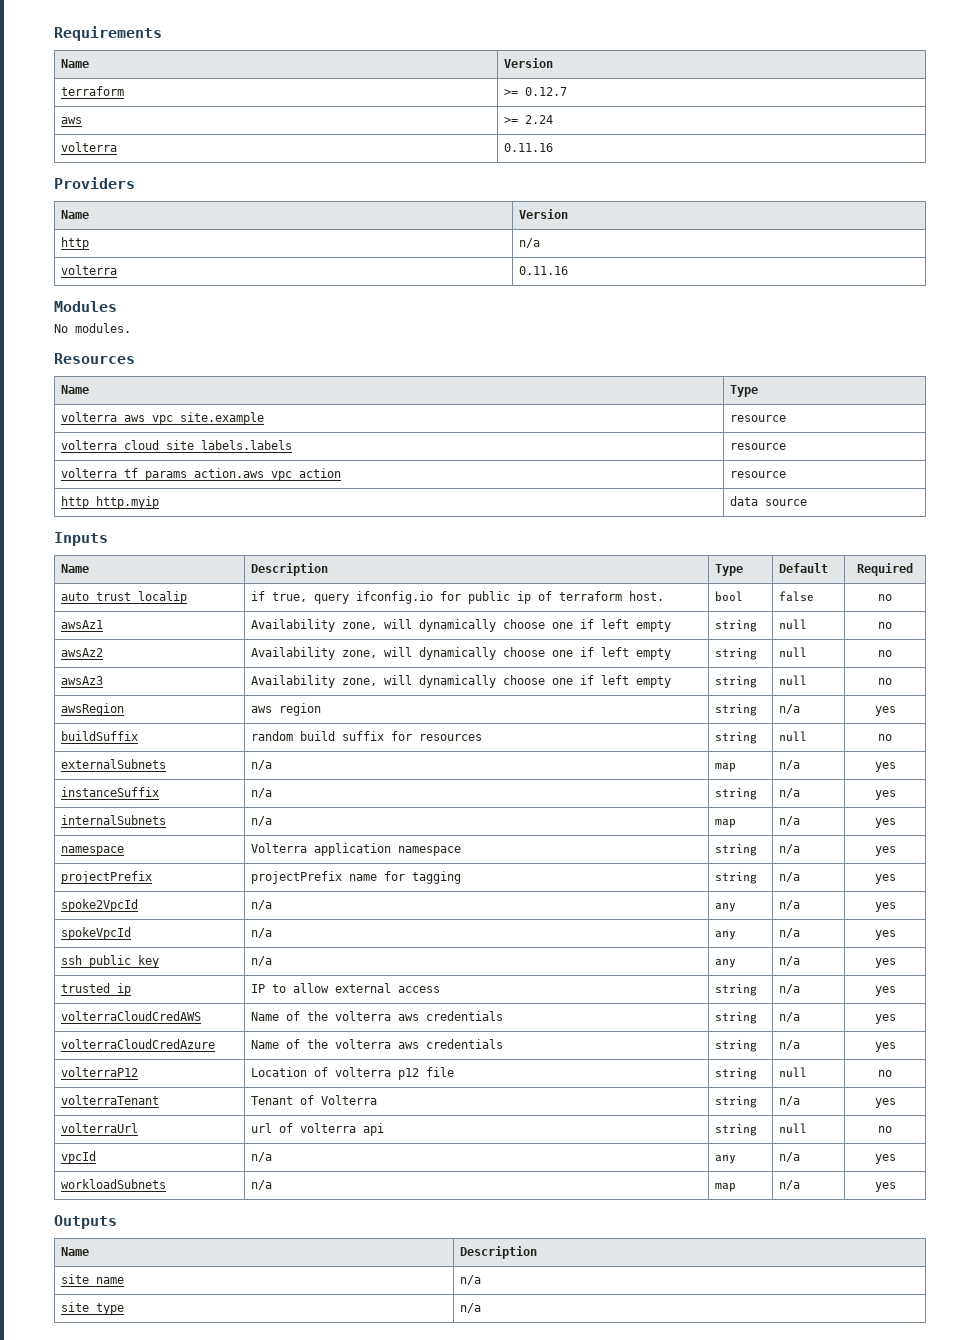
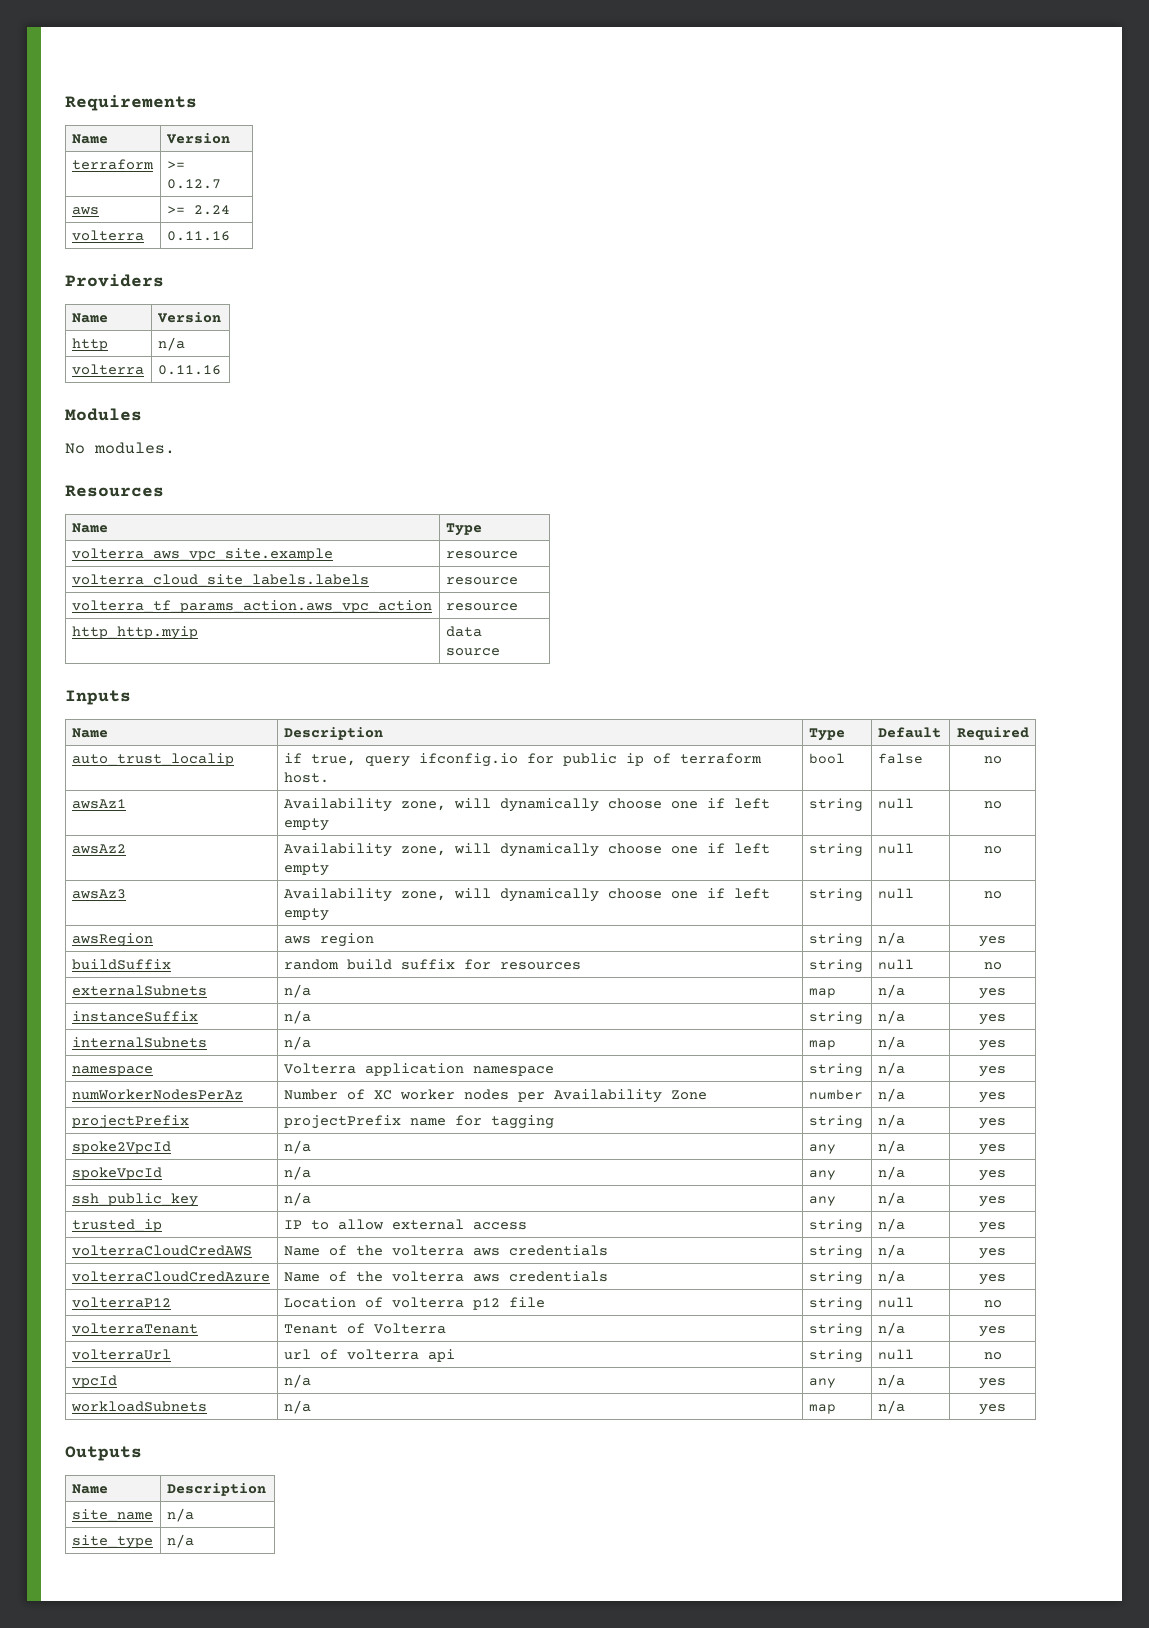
(896, 851) none -> [71,1089,243,1100] [283,1089,707,1103] [808,1089,863,1100] [877,1088,905,1102] [978,1092,1006,1103] // numWorkerNodesPerAz | Number of XC worker nodes per Availability Zone | number | n/a | yes

